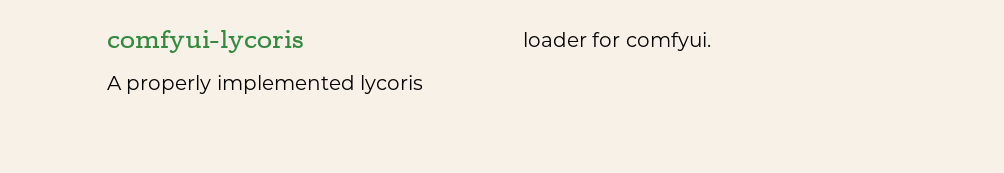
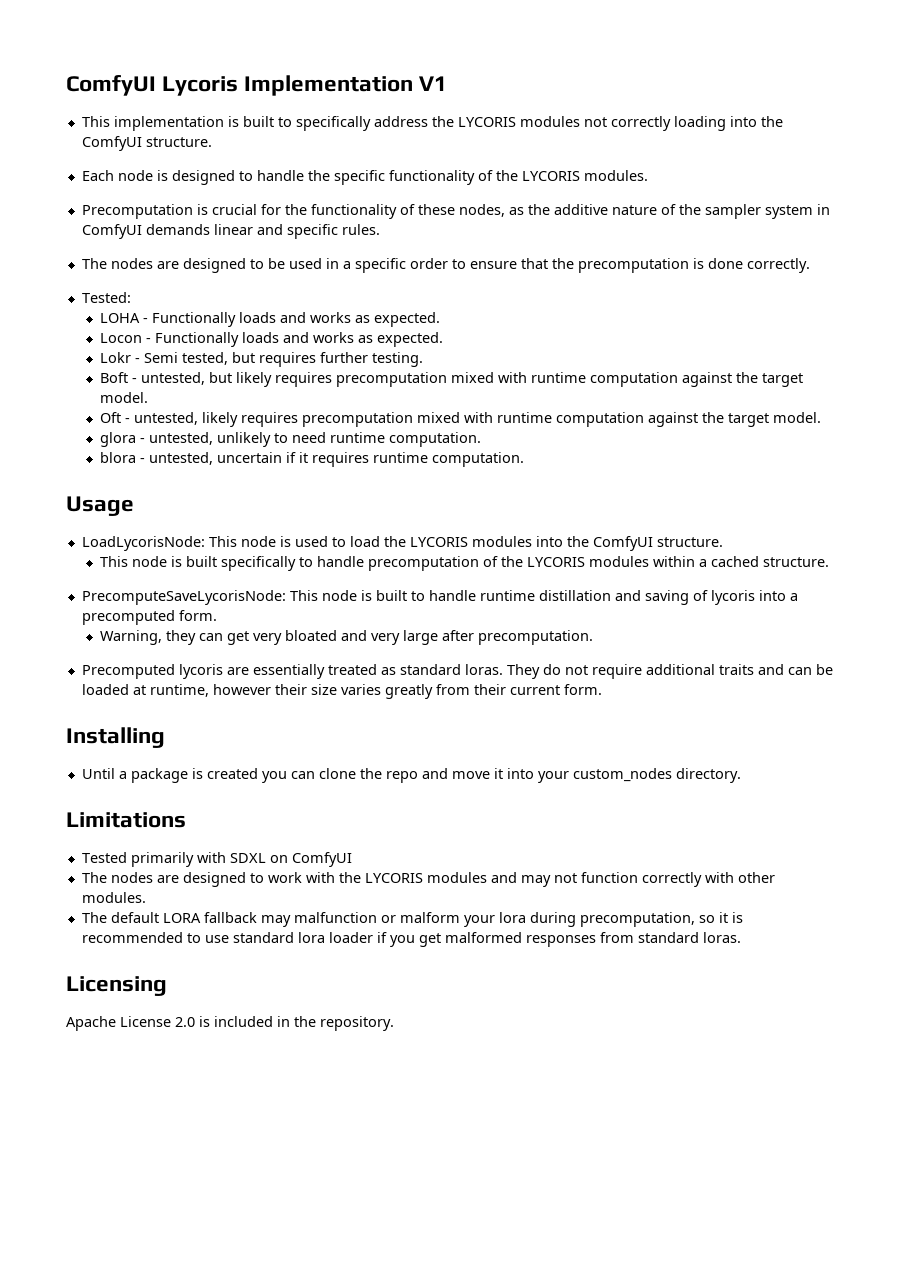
[107,30,304,53] [107,75,424,94] [523,32,711,51] comfyui-lycoris // A properly implemented lycoris loader for comfyui. -> [66,75,448,96] [81,116,783,131] [81,136,212,151] [81,170,648,185] [81,204,830,219] [81,224,380,239] [81,258,810,273] [81,292,131,303] [99,312,440,327] [99,332,443,347] [99,352,423,367] [99,372,803,387] [99,392,148,403] [99,412,821,427] [99,432,481,447] [99,452,524,467] [66,496,134,516] [81,536,723,551] [99,556,829,571] [81,590,798,605] [81,610,217,625] [99,630,593,645] [81,664,833,679] [81,684,602,699] [66,727,165,748] [81,768,741,783] [66,812,186,828] [81,852,352,867] [81,872,775,887] [81,892,146,903] [81,912,743,927] [81,932,741,947] [66,976,167,996] [66,1016,394,1031] ComfyUI Lycoris Implementation V1 // This implementation is built to specifically address the LYCORIS modules not correctly loading into the ComfyUI structure. // Each node is designed to handle the specific functionality of the LYCORIS modules. // Precomputation is crucial for the functionality of these nodes, as the additive nature of the sampler system in ComfyUI demands linear and specific rules. // The nodes are designed to be used in a specific order to ensure that the precomputation is done correctly. // Tested: // LOHA - Functionally loads and works as expected. // Locon - Functionally loads and works as expected. // Lokr - Semi tested, but requires further testing. // Boft - untested, but likely requires precomputation mixed with runtime computation against the target model. // Oft - untested, likely requires precomputation mixed with runtime computation against the target model. // glora - untested, unlikely to need runtime computation. // blora - untested, uncertain if it requires runtime computation. // Usage // LoadLycorisNode: This node is used to load the LYCORIS modules into the ComfyUI structure. // This node is built specifically to handle precomputation of the LYCORIS modules within a cached structure. // PrecomputeSaveLycorisNode: This node is built to handle runtime distillation and saving of lycoris into a precomputed form. // Warning, they can get very bloated and very large after precomputation. // Precomputed lycoris are essentially treated as standard loras. They do not require additional traits and can be loaded at runtime, however their size varies greatly from their current form. // Installing // Until a package is created you can clone the repo and move it into your custom_nodes directory. // Limitations // Tested primarily with SDXL on ComfyUI // The nodes are designed to work with the LYCORIS modules and may not function correctly with other modules. // The default LORA fallback may malfunction or malform your lora during precomputation, so it is recommended to use standard lora loader if you get malformed responses from standard loras. // Licensing // Apache License 2.0 is included in the repository.

